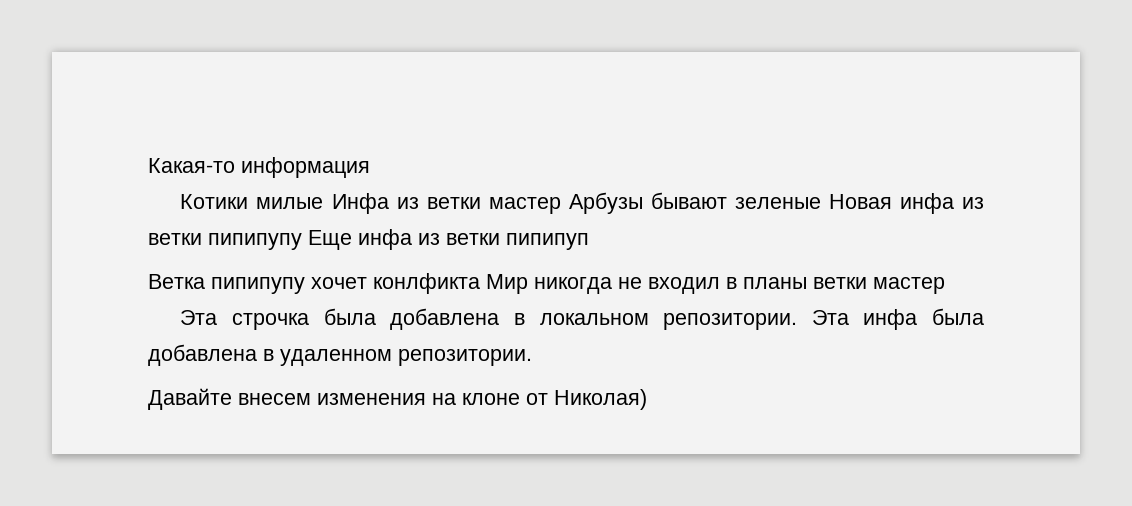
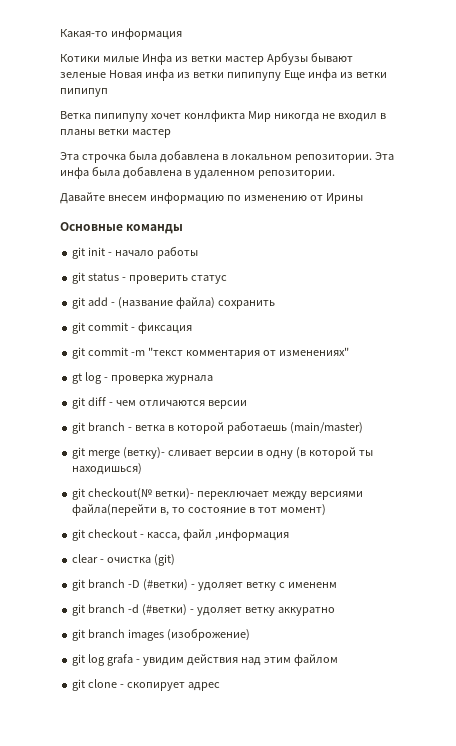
[317,389,647,410] изменения на клоне от Николая) -> [149,192,363,204] [60,222,184,234] [72,246,198,259] [72,272,227,284] [72,297,275,309] [72,322,193,334] [72,347,349,359] [72,372,213,384] [72,397,247,409] [72,421,363,434] [72,447,373,459] [72,463,143,475] [72,488,363,500] [72,504,326,516] [72,529,289,541] [72,554,176,566] [72,579,337,591] [72,604,335,616] [72,628,251,641] [72,654,338,666] [72,679,220,691] информацию по изменению от Ирины // Основные команды // git init - начало работы // git status - проверить статус // git add - (название файла) сохранить // git commit - фиксация // git commit -m "текст комментария от изменениях" // gt log - проверка журнала // git diff - чем отличаются версии // git branch - ветка в которой работаешь (main/master) // git merge (ветку)- сливает версии в одну (в которой ты находишься) // git checkout(№ ветки)- переключает между версиями файла(перейти в, то состояние в тот момент) // git checkout - касса, файл ,информация // clear - очистка (git) // git branch -D (#ветки) - удоляет ветку с имененм // git branch -d (#ветки) - удоляет ветку аккуратно // git branch images (изоброжение) // git log grafa - увидим действия над этим файлом // git clone - скопирует адрес

